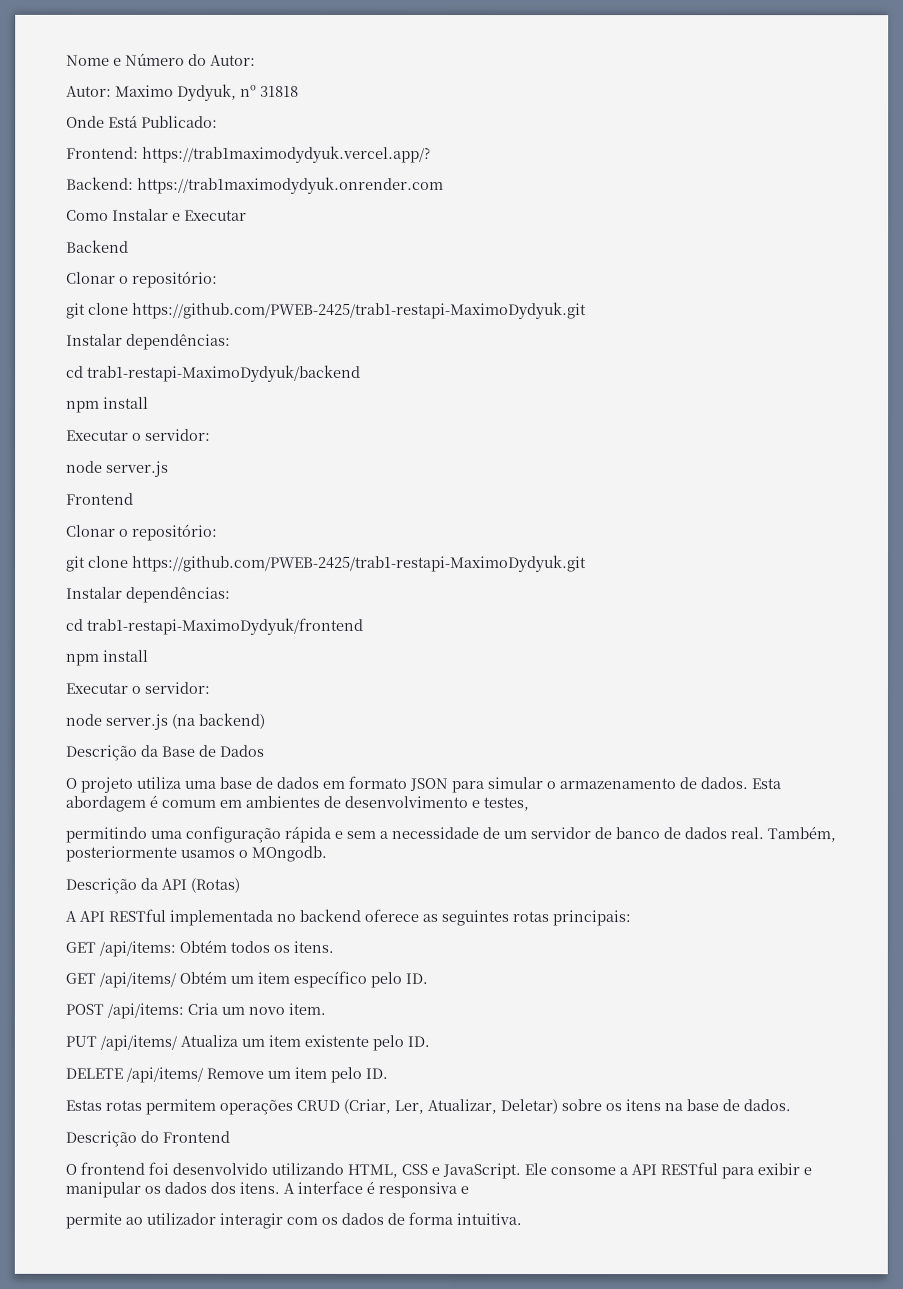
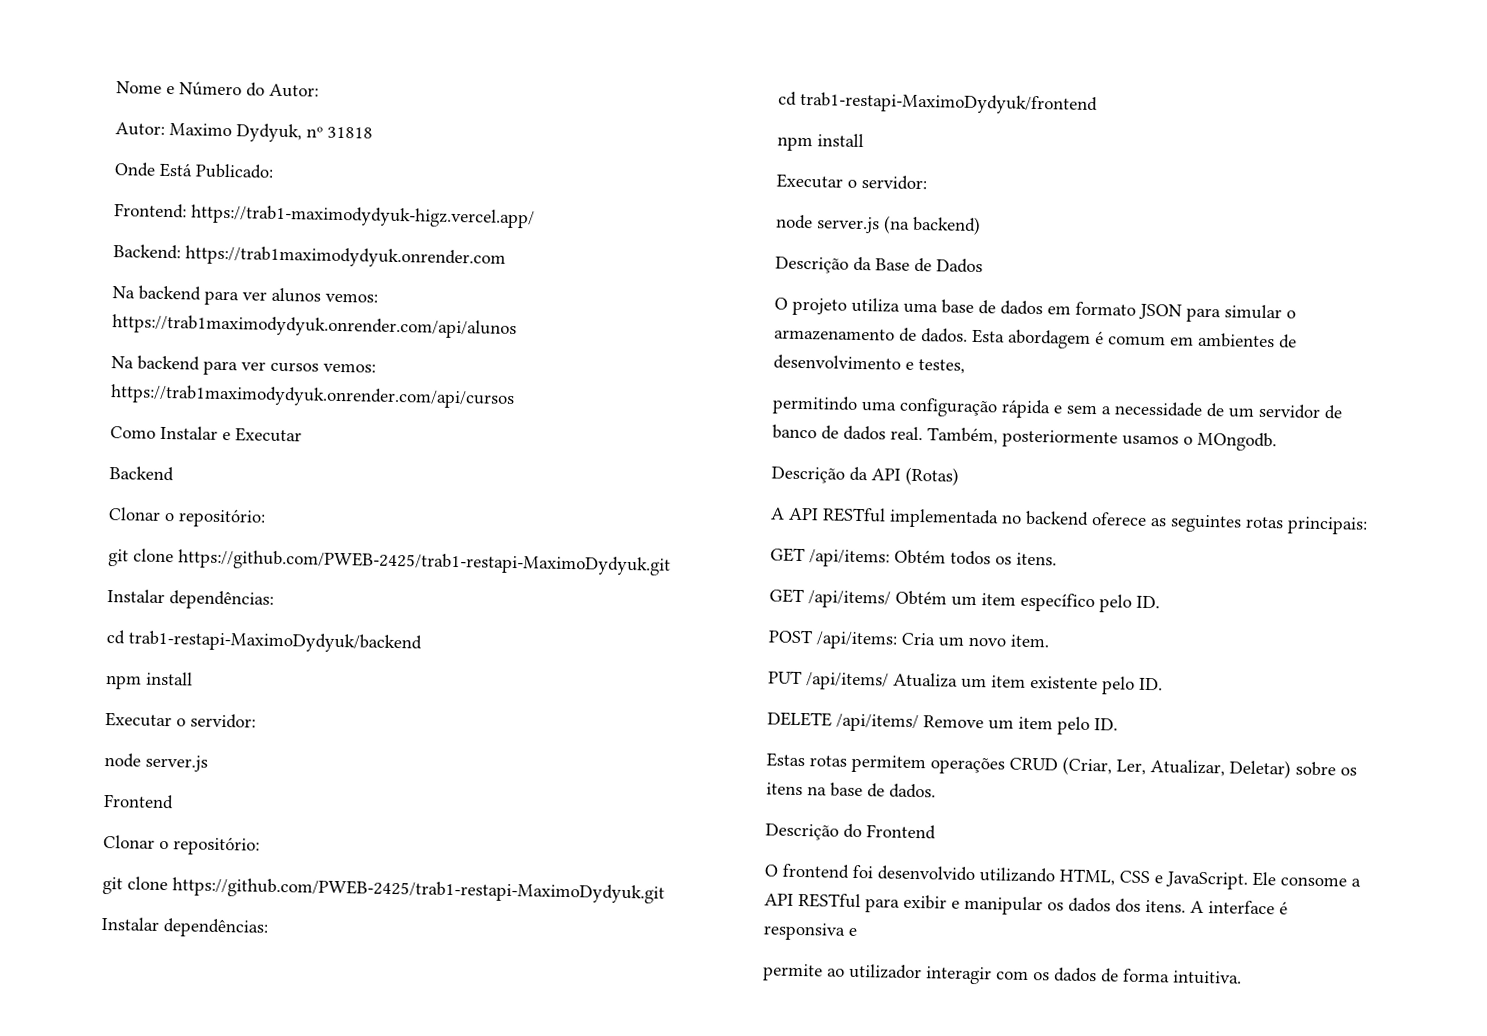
[142,145,431,163] https://trab1maximodydyuk.vercel.app/? -> [191,204,535,229] https://trab1-maximodydyuk-higz.vercel.app/
(444, 185) none -> [112,285,378,306] [112,314,517,340] [111,355,376,376] [110,384,515,410] // Na backend para ver alunos vemos: https://trab1maximodydyuk.onrender.com/api/alunos // Na backend para ver cursos vemos: https://trab1maximodydyuk.onrender.com/api/cursos

